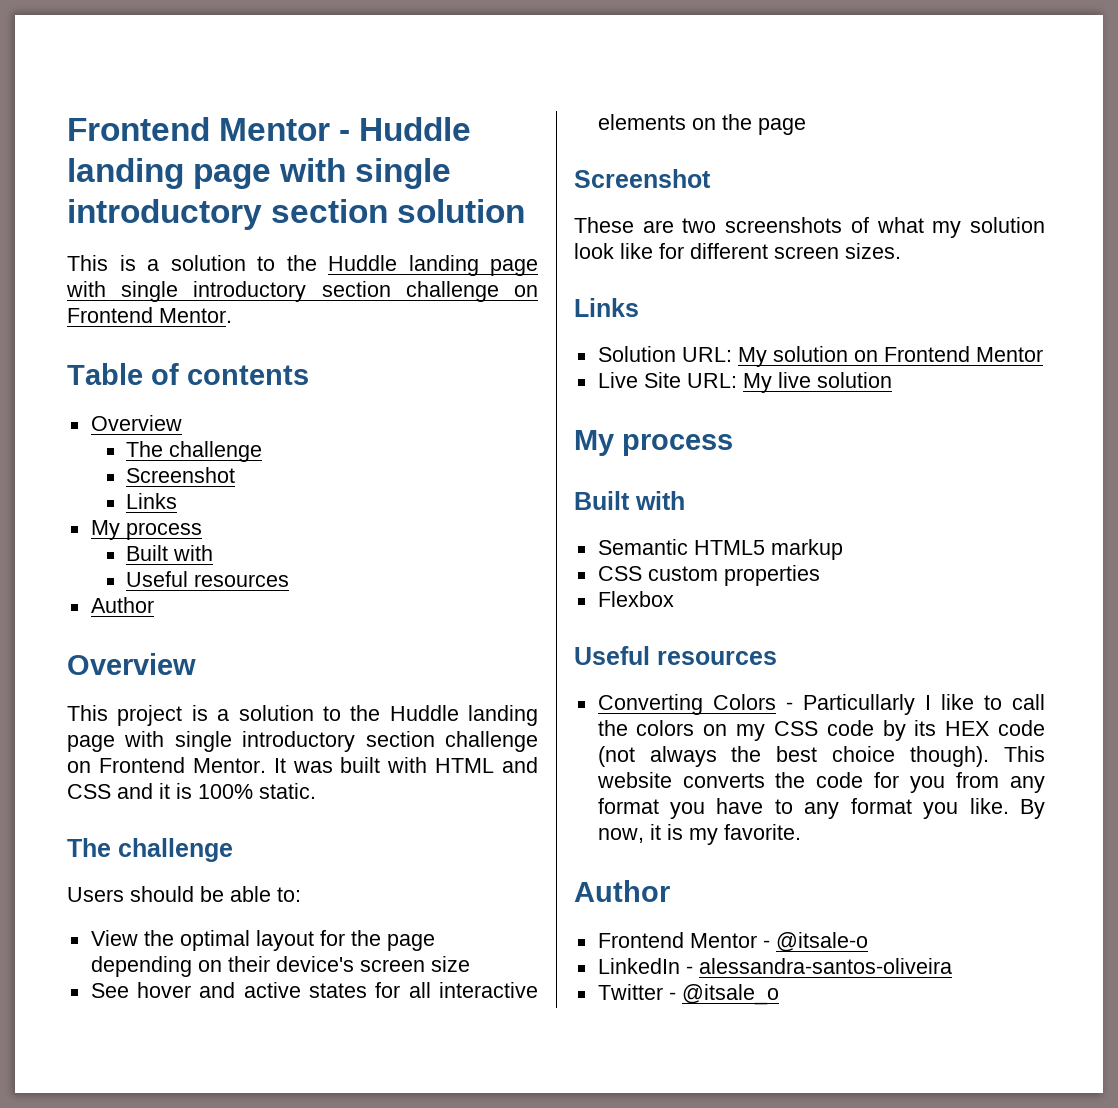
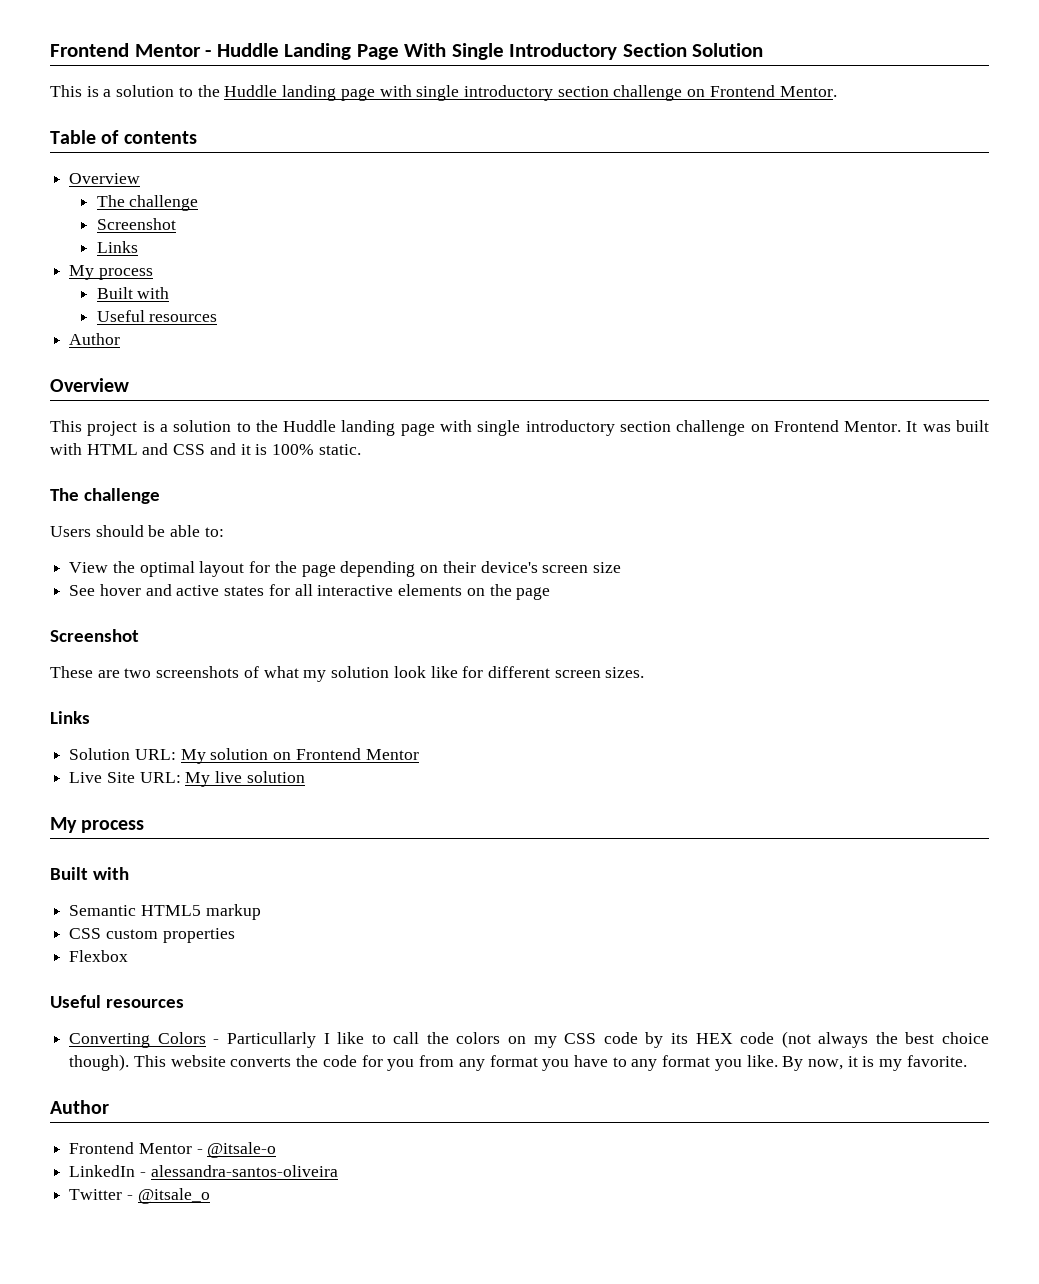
[67,158,452,189] [67,199,526,230] landing page with single introductory section solution -> [284,43,764,60] Landing Page With Single Introductory Section Solution

